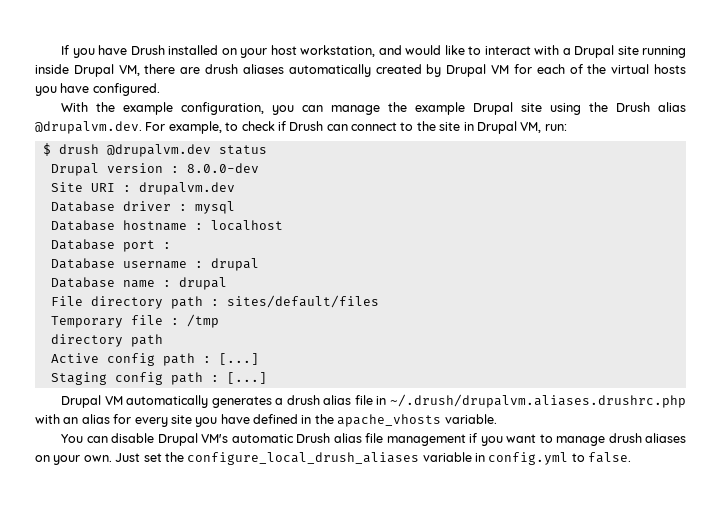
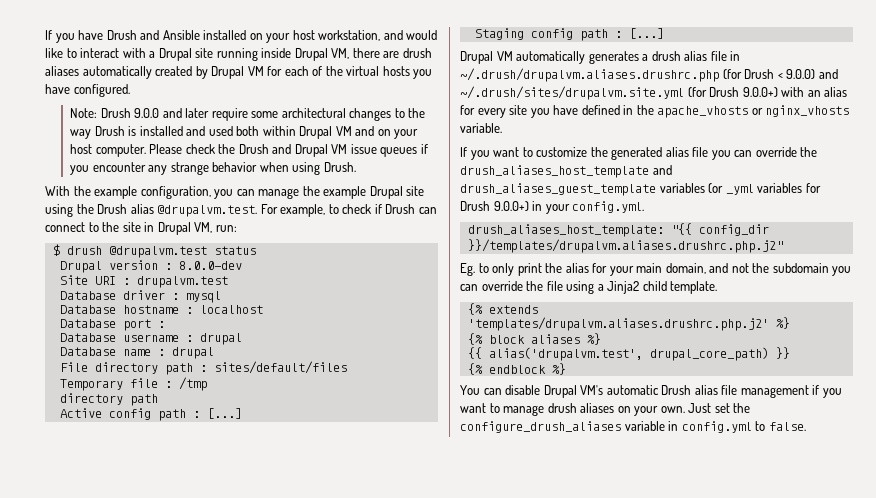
(165, 50) none -> [140,30,200,40] and Ansible
(160, 89) none -> [70,108,426,121] [70,126,419,139] [70,144,428,157] [70,162,356,175] // Note: Drush 9.0.0 and later require some architectural changes to the way Drush is installed and used both within Drupal VM and on your host computer. Please check the Drush and Drupal VM issue queues if you encounter any strange behavior when using Drush.
[35,121,142,134] @drupalvm.dev. -> [157,205,258,217] @drupalvm.test.
[106,144,211,157] @drupalvm.dev -> [108,246,207,258] @drupalvm.test
[138,182,235,195] drupalvm.dev -> [136,276,228,288] drupalvm.test
(687, 401) none -> [722,69,838,79] [460,86,778,100] (for Drush < 9.0.0) and ~/.drush/sites/drupalvm.site.yml (for Drush 9.0.0+)
(442, 420) none -> [751,105,850,117] or nginx_vhosts
(497, 419) none -> [460,147,818,160] [460,165,672,178] [460,183,821,196] [460,201,645,214] [467,223,769,237] [467,239,783,253] [460,263,852,276] [460,281,718,294] [467,303,538,315] [467,317,790,331] [467,333,601,345] [467,347,790,361] [467,363,566,375] // If you want to customize the generated alias file you can override the drush_aliases_host_template and drush_aliases_guest_template variables (or _yml variables for Drush 9.0.0+) in your config.yml. // drush_aliases_host_template: "{{ config_dir }}/templates/drupalvm.aliases.drushrc.php.j2" // Eg. to only print the alias for your main domain, and not the subdomain you can override the file using a Jinja2 child template. // {% extends 'templates/drupalvm.aliases.drushrc.php.j2' %} // {% block aliases %} // {{ alias('drupalvm.test', drupal_core_path) }} // {% endblock %}
[187,452,420,465] configure_local_drush_aliases -> [460,421,621,433] configure_drush_aliases

